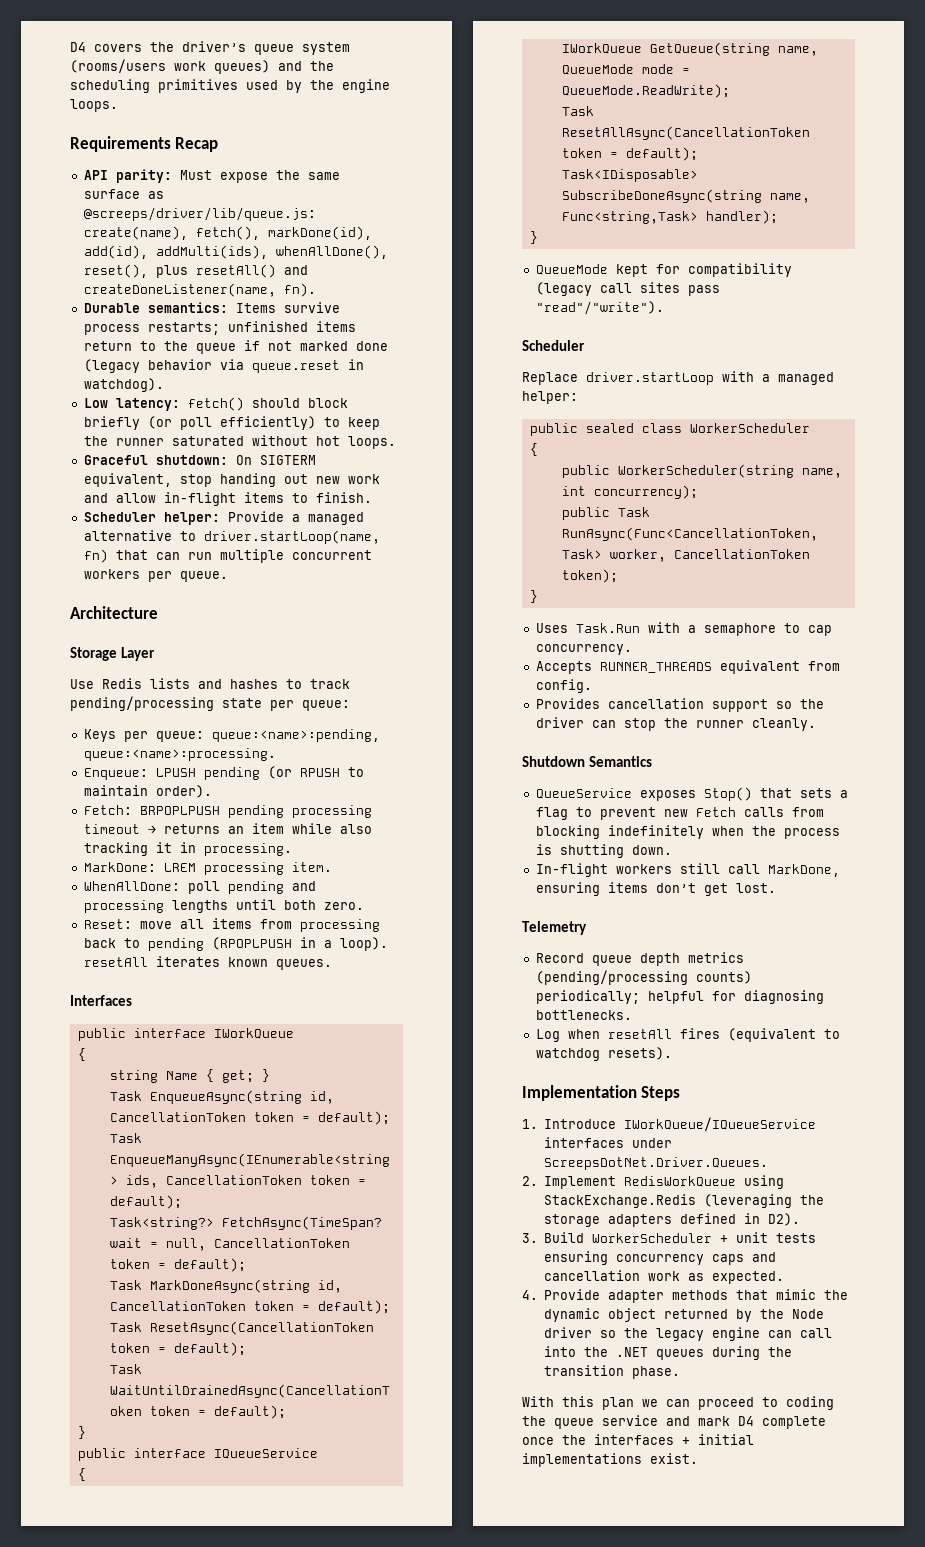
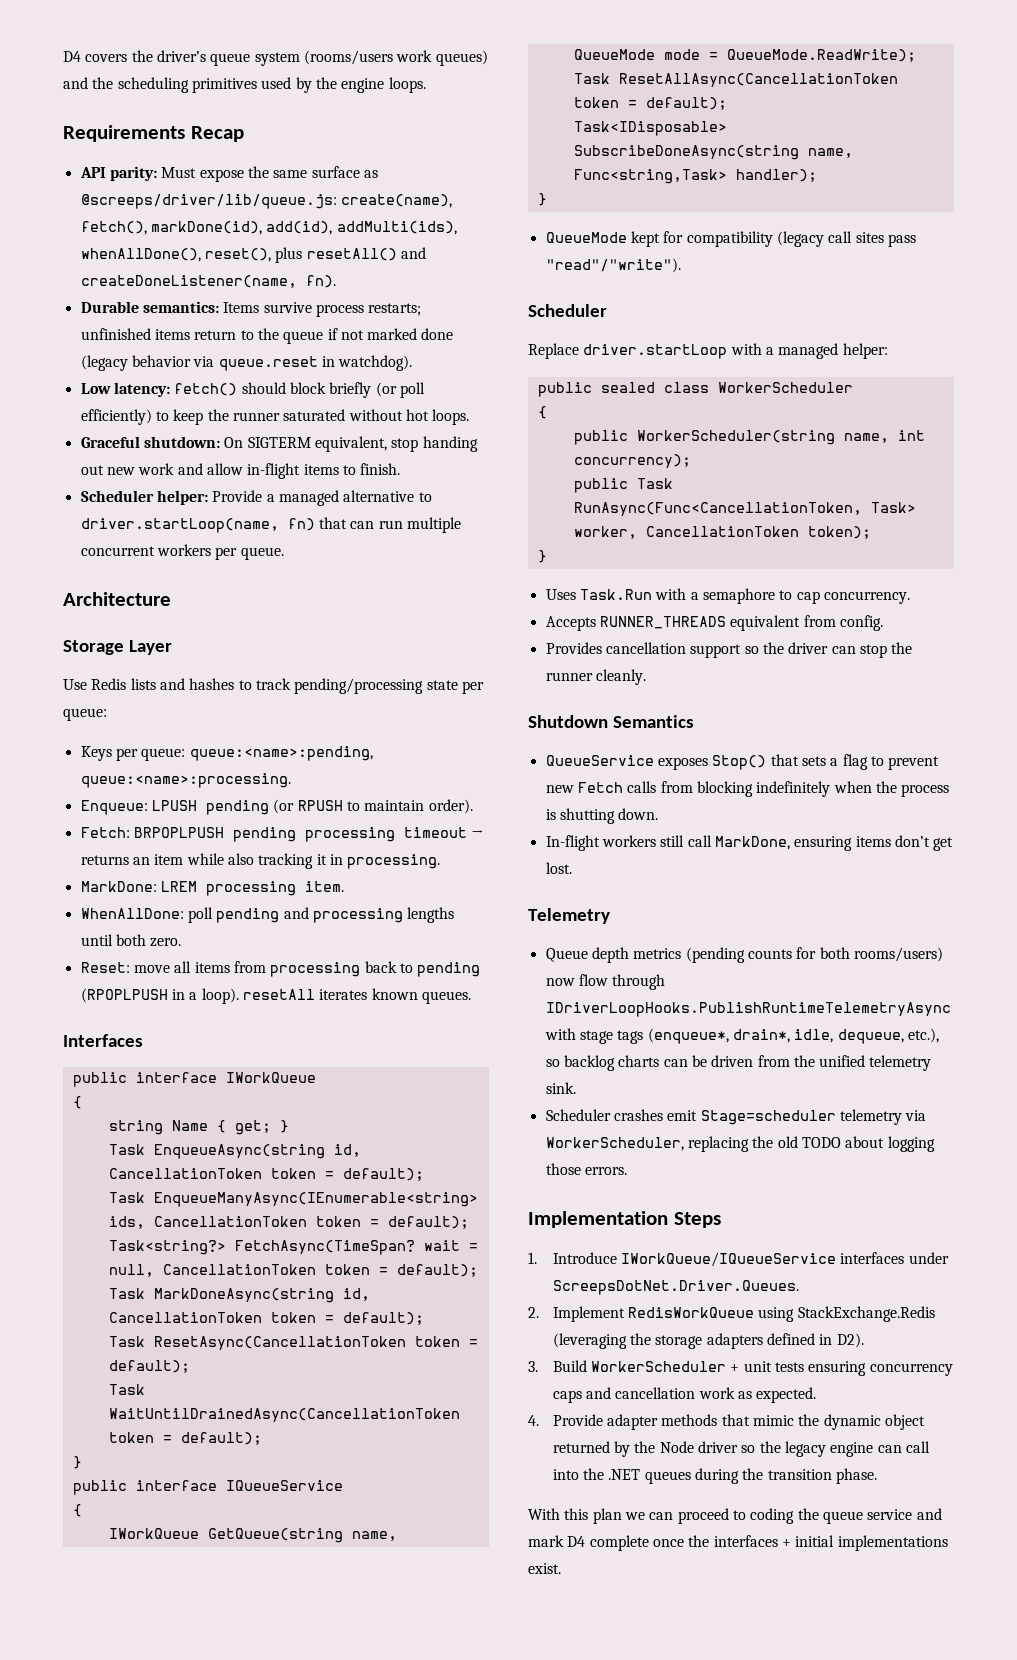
[535,952,744,966] [535,970,752,985] [535,990,824,1004] [535,1010,632,1020] [535,1028,840,1042] [535,1047,672,1061] Record queue depth metrics (pending/processing counts) periodically; helpful for diagnosing bottlenecks. // Log when resetAll fires (equivalent to watchdog resets). -> [545,947,943,963] [545,974,666,990] [545,1002,951,1017] [544,1028,939,1044] [545,1055,932,1071] [545,1082,576,1094] [545,1109,927,1125] [545,1136,935,1152] [545,1163,627,1175] Queue depth metrics (pending counts for both rooms/users) now flow through IDriverLoopHooks.PublishRuntimeTelemetryAsync with stage tags (enqueue*, drain*, idle, dequeue, etc.), so backlog charts can be driven from the unified telemetry sink. // Scheduler crashes emit Stage=scheduler telemetry via WorkerScheduler, replacing the old TODO about logging those errors.

